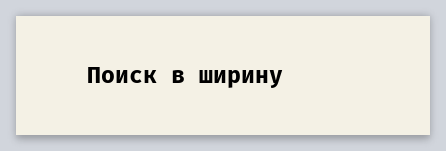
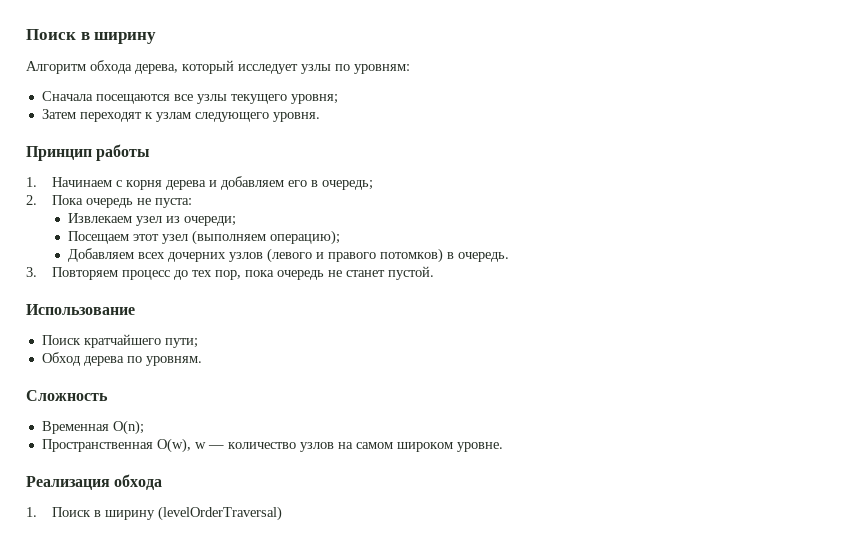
[87,67,283,88] Поиск в ширину -> [26,29,157,44] [26,60,410,74] [41,91,338,104] [41,109,320,122] [26,144,151,161] [26,176,374,190] [26,195,193,208] [68,213,237,226] [68,230,341,245] [68,248,510,263] [26,266,435,280] [26,304,135,315] [41,334,198,348] [41,352,202,366] [26,390,108,401] [41,420,144,435] [41,438,503,453] [26,474,163,490] [26,506,283,521] Поиск в ширину // Алгоритм обхода дерева, который исследует узлы по уровням: // Сначала посещаются все узлы текущего уровня; // Затем переходят к узлам следующего уровня. // Принцип работы // 1. Начинаем с корня дерева и добавляем его в очередь; // 2. Пока очередь не пуста: // Извлекаем узел из очереди; // Посещаем этот узел (выполняем операцию); // Добавляем всех дочерних узлов (левого и правого потомков) в очередь. // 3. Повторяем процесс до тех пор, пока очередь не станет пустой. // Использование // Поиск кратчайшего пути; // Обход дерева по уровням. // Сложность // Временная O(n); // Пространственная O(w), w — количество узлов на самом широком уровне. // Реализация обхода // 1. Поиск в ширину (levelOrderTraversal)

